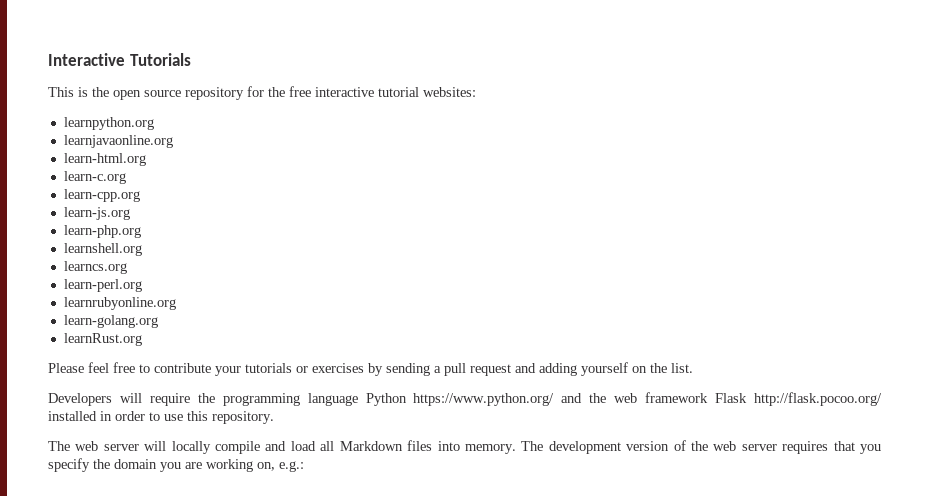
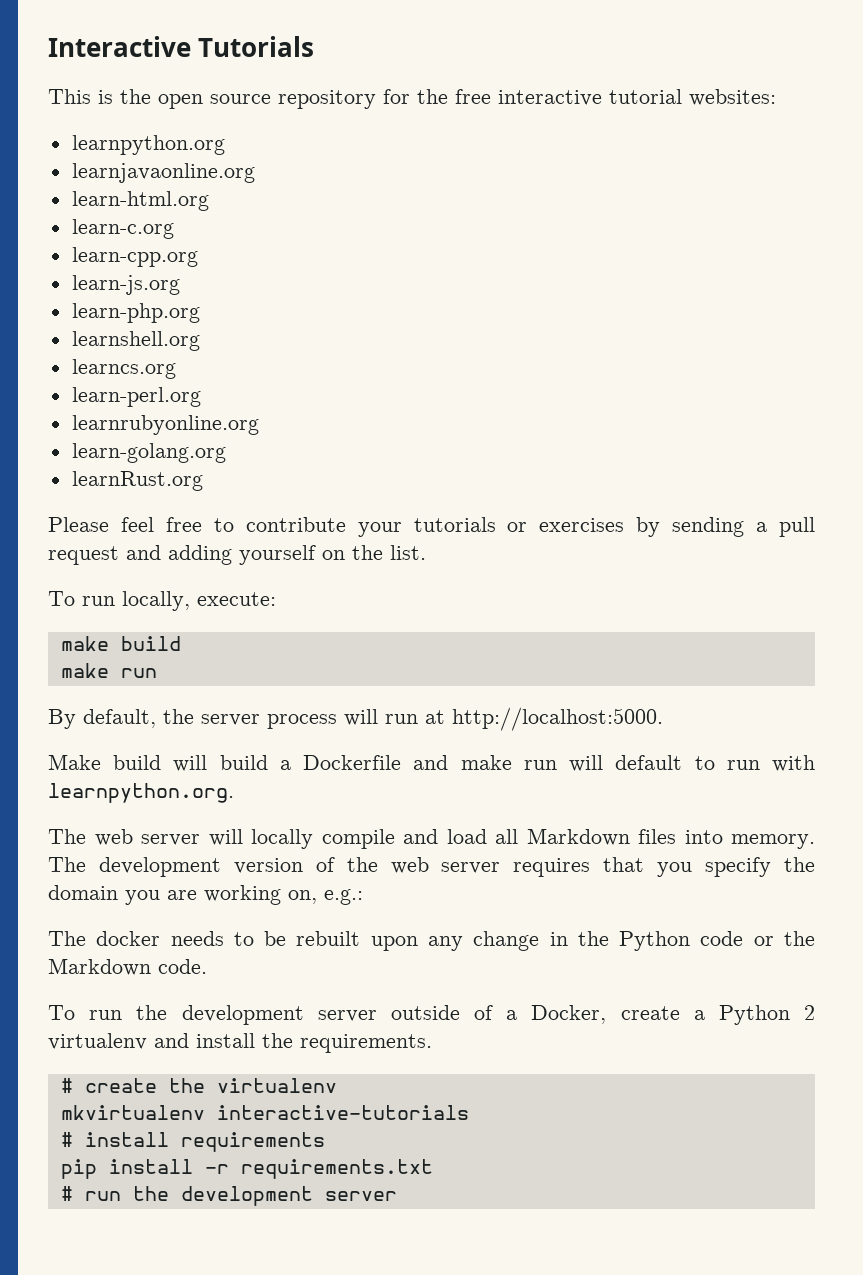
[48,392,882,406] [48,411,274,424] Developers will require the programming language Python https://www.python.org/ and the web framework Flask http://flask.pocoo.org/ installed in order to use this repository. -> [48,591,276,611] [60,636,181,651] [60,663,157,678] [48,707,663,731] [48,754,816,772] [48,783,234,803] To run locally, execute: // make build // make run // By default, the server process will run at http://localhost:5000. // Make build will build a Dockerfile and make run will default to run with learnpython.org.
(304, 466) none -> [48,931,816,951] [48,958,207,976] [48,1005,815,1025] [48,1033,432,1053] [60,1078,337,1093] [60,1105,469,1120] [60,1132,325,1152] [60,1159,433,1179] [60,1186,397,1206] // The docker needs to be rebuilt upon any change in the Python code or the Markdown code. // To run the development server outside of a Docker, create a Python 2 virtualenv and install the requirements. // # create the virtualenv // mkvirtualenv interactive-tutorials // # install requirements // pip install -r requirements.txt // # run the development server

